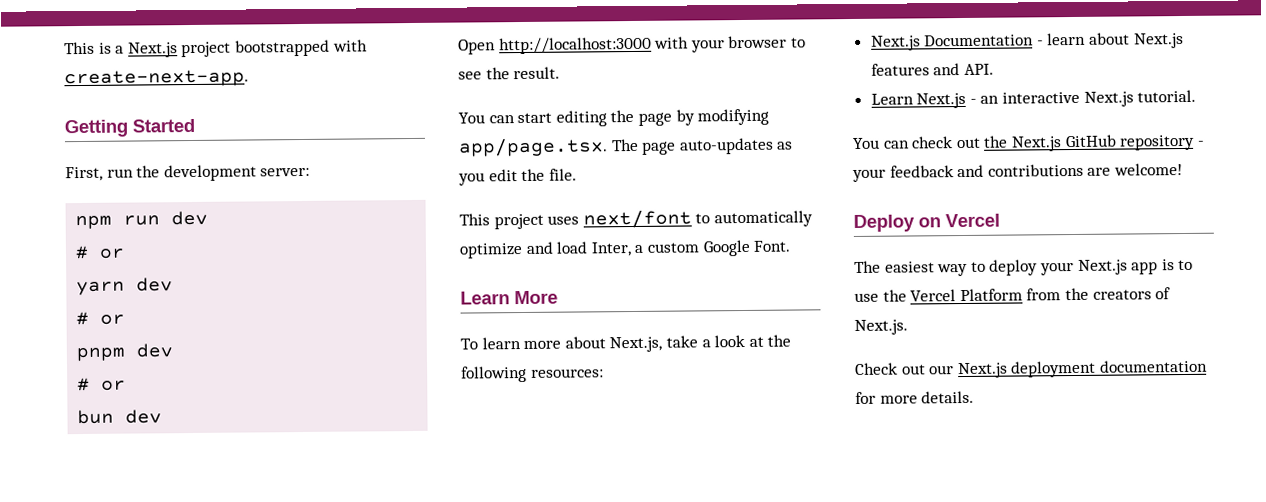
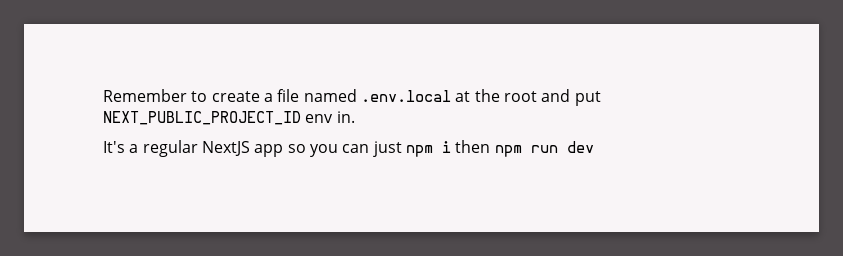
[64,39,368,58] [64,69,249,88] [64,118,195,138] [65,164,311,182] [75,210,209,230] [75,245,126,260] [76,277,174,296] [76,311,126,326] [76,343,174,362] [77,377,127,392] [77,409,163,425] [458,35,806,55] [458,66,561,80] [458,108,770,127] [458,137,794,157] [458,168,577,186] [459,209,813,230] [459,239,792,259] [460,290,558,305] [460,334,792,353] [461,365,604,383] [870,32,1184,51] [870,63,994,76] [870,89,1197,109] [852,134,1205,152] [852,163,1183,183] [853,213,1000,232] [854,259,1194,277] [854,287,1172,302] [854,319,908,335] [855,359,1208,379] [855,390,975,404] This is a Next.js project bootstrapped with create-next-app. // Getting Started // First, run the development server: // npm run dev // # or // yarn dev // # or // pnpm dev // # or // bun dev // Open http://localhost:3000 with your browser to see the result. // You can start editing the page by modifying app/page.tsx. The page auto-updates as you edit the file. // This project uses next/font to automatically optimize and load Inter, a custom Google Font. // Learn More // To learn more about Next.js, take a look at the following resources: // Next.js Documentation - learn about Next.js features and API. // Learn Next.js - an interactive Next.js tutorial. // You can check out the Next.js GitHub repository - your feedback and contributions are welcome! // Deploy on Vercel // The easiest way to deploy your Next.js app is to use the Vercel Platform from the creators of Next.js. // Check out our Next.js deployment documentation for more details. -> [103,89,601,106] [103,111,355,125] [103,140,594,157] Remember to create a file named .env.local at the root and put NEXT_PUBLIC_PROJECT_ID env in. // It's a regular NextJS app so you can just npm i then npm run dev

